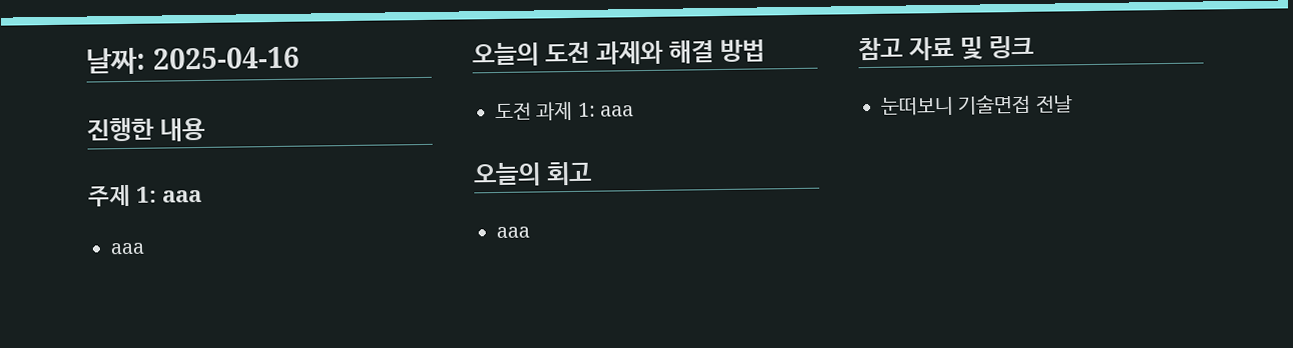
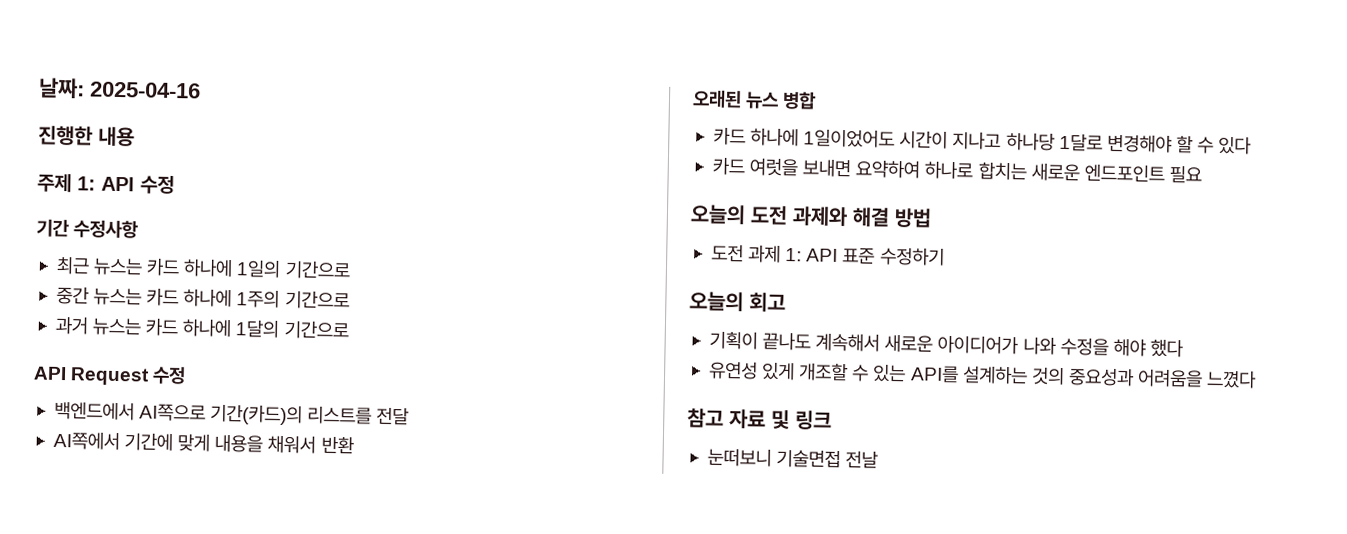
[162,189,203,203] [110,242,145,255] aaa // aaa -> [101,175,175,195] [36,218,140,239] [55,256,351,280] [55,286,350,310] [54,316,349,340] [33,365,187,386] [53,401,411,426] [52,431,354,455] [692,89,818,110] [712,127,1253,155] [711,157,1202,184] API 수정 // 기간 수정사항 // 최근 뉴스는 카드 하나에 1일의 기간으로 // 중간 뉴스는 카드 하나에 1주의 기간으로 // 과거 뉴스는 카드 하나에 1달의 기간으로 // API Request 수정 // 백엔드에서 AI쪽으로 기간(카드)의 리스트를 전달 // AI쪽에서 기간에 맞게 내용을 채워서 반환 // 오래된 뉴스 병합 // 카드 하나에 1일이었어도 시간이 지나고 하나당 1달로 변경해야 할 수 있다 // 카드 여럿을 보내면 요약하여 하나로 합치는 새로운 엔드포인트 필요
[600,105,635,117] aaa -> [806,247,945,266] API 표준 수정하기
[496,226,530,239] aaa -> [708,330,1184,358] [707,361,1258,389] 기획이 끝나도 계속해서 새로운 아이디어가 나와 수정을 해야 했다 // 유연성 있게 개조할 수 있는 API를 설계하는 것의 중요성과 어려움을 느꼈다

